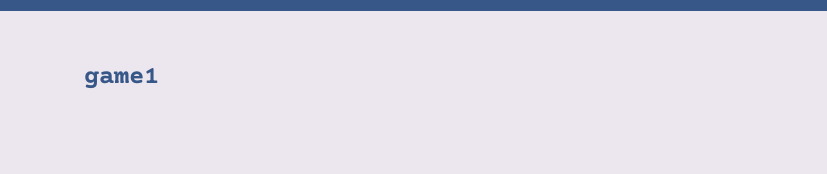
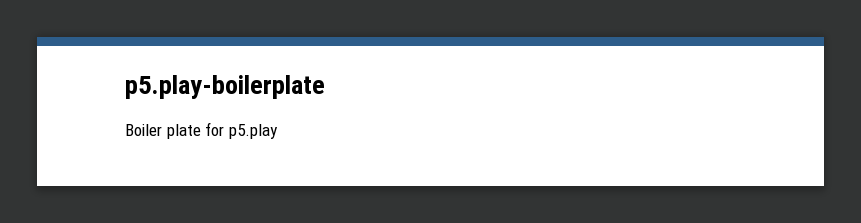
[84,67,159,89] game1 -> [125,75,325,99] [125,122,278,139] p5.play-boilerplate // Boiler plate for p5.play

